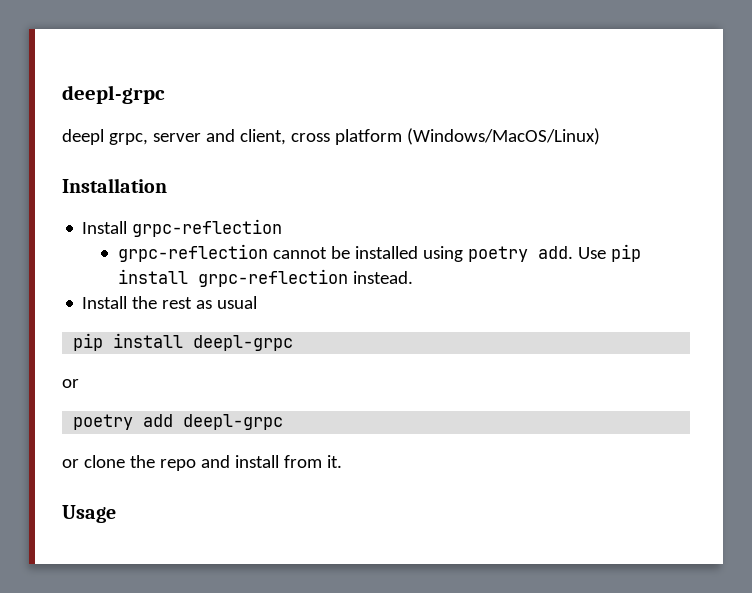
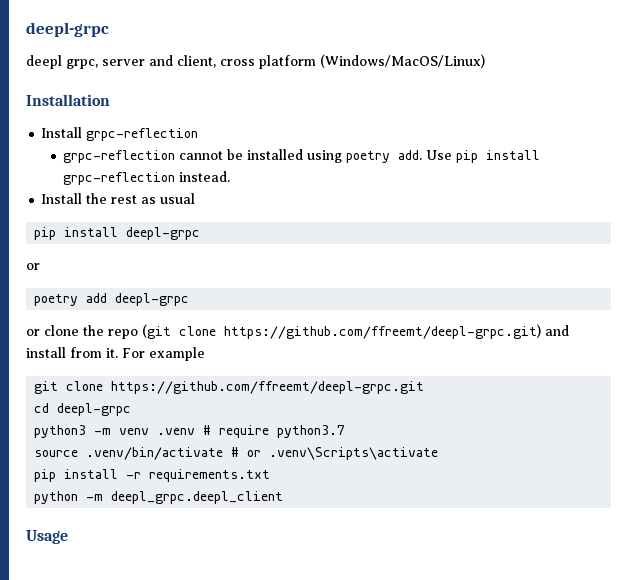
(196, 465) none -> [142,324,541,339] (git clone https://github.com/ffreemt/deepl-grpc.git)
(342, 461) none -> [122,347,205,361] [34,381,425,394] [34,403,132,416] [34,425,346,438] [34,447,439,460] [34,469,271,482] [34,491,284,504] For example // git clone https://github.com/ffreemt/deepl-grpc.git // cd deepl-grpc // python3 -m venv .venv # require python3.7 // source .venv/bin/activate # or .venv\Scripts\activate // pip install -r requirements.txt // python -m deepl_grpc.deepl_client

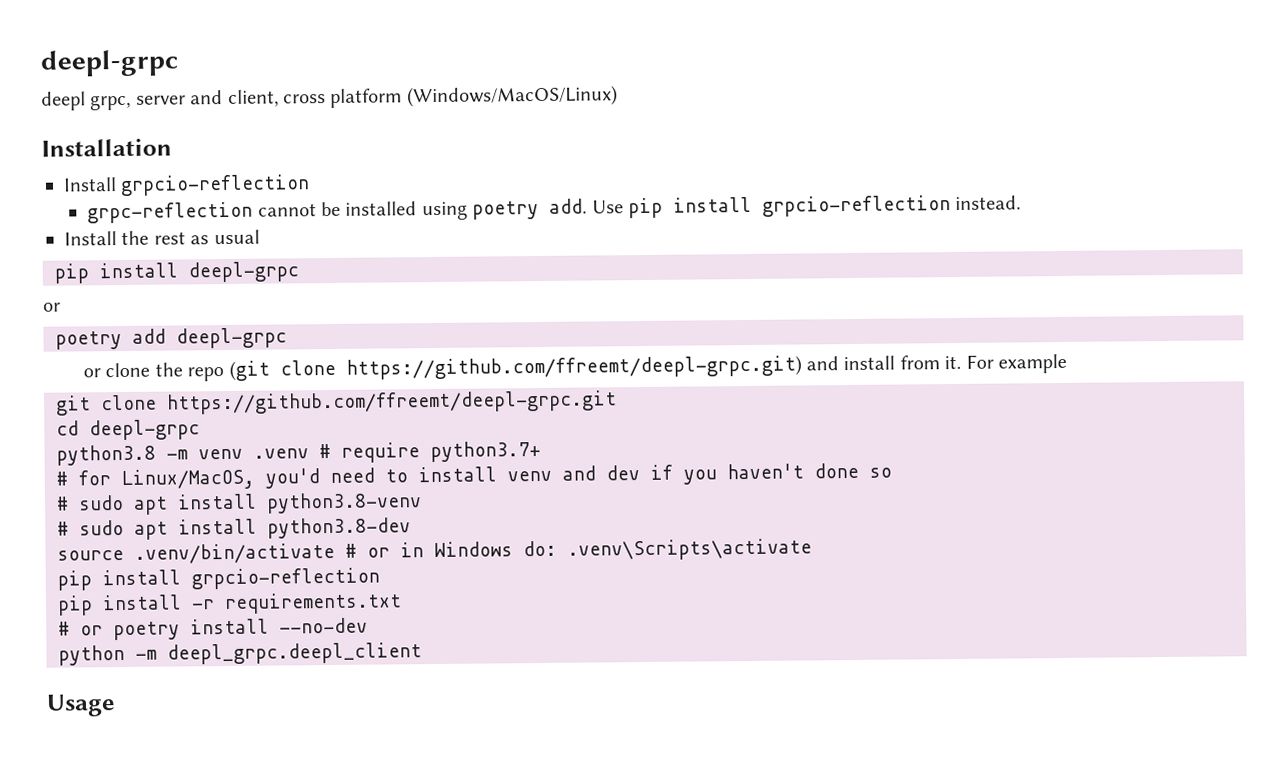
[86,128,199,141] grpc-reflection -> [120,174,311,197] grpcio-reflection
[63,172,176,185] grpc-reflection -> [761,195,951,217] grpcio-reflection
[34,425,87,438] python3 -> [56,444,156,466] python3.8
[277,425,346,438] [34,447,439,460] python3.7 // source .venv/bin/activate # or .venv\Scripts\activate -> [430,440,541,463] [56,462,892,491] [56,492,422,515] [57,517,411,540] [57,538,812,564] [57,567,380,591] python3.7+ // # for Linux/MacOS, you'd need to install venv and dev if you haven't done so // # sudo apt install python3.8-venv // # sudo apt install python3.8-dev // source .venv/bin/activate # or in Windows do: .venv\Scripts\activate // pip install grpcio-reflection
(271, 475) none -> [58,617,368,641] // # or poetry install --no-dev

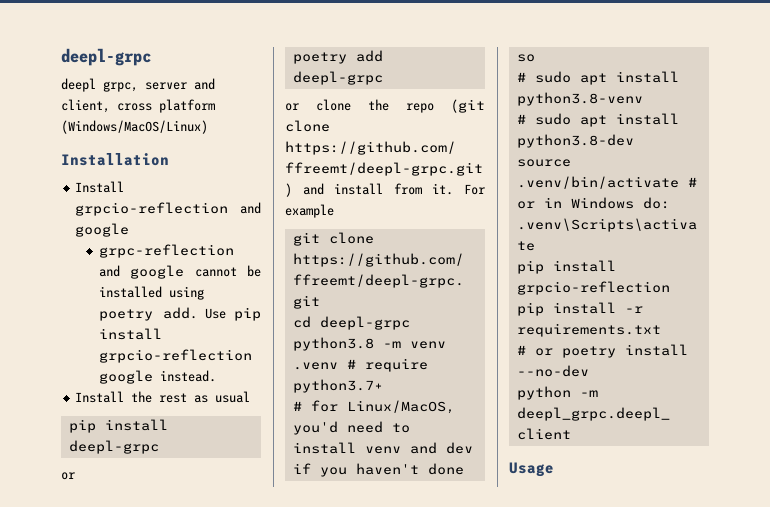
(311, 185) none -> [240,202,261,214] [75,223,130,237] and google
(254, 212) none -> [98,265,185,279] and google
(951, 206) none -> [98,370,153,384] google

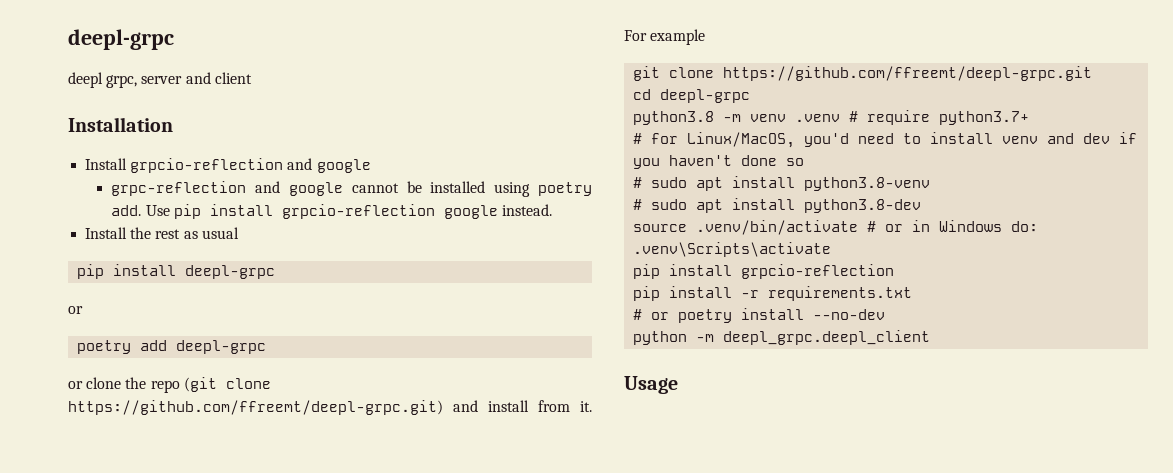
[61,99,215,113] [61,120,208,134] client, cross platform (Windows/MacOS/Linux) -> [214,72,252,84] client

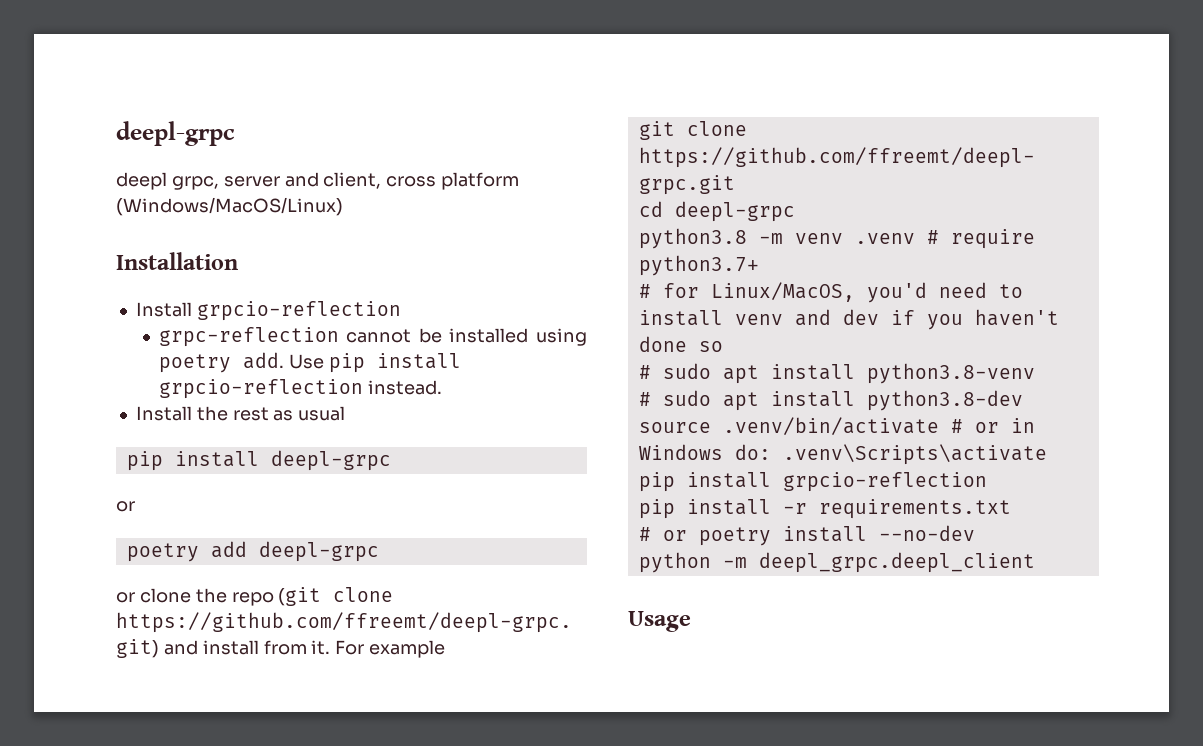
[214,72,252,84] client -> [323,172,520,190] [116,197,343,216] client, cross platform (Windows/MacOS/Linux)
[287,158,371,173] and google -> (401, 311) none
[255,181,343,196] and google -> (339, 337) none
[443,205,498,219] google -> (363, 389) none

